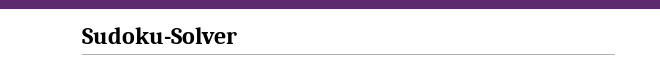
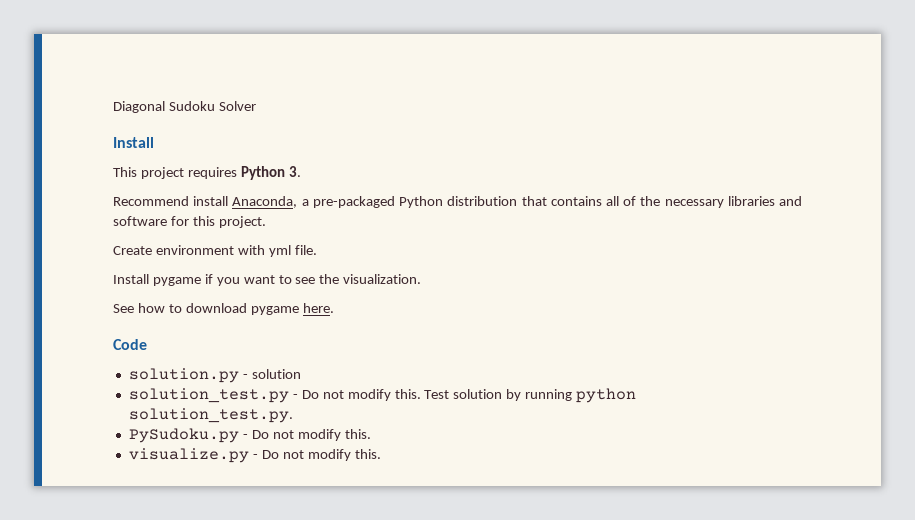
[82,27,237,44] Sudoku-Solver -> [113,101,256,113] [113,137,154,148] [113,166,301,180] [113,196,802,208] [113,216,266,228] [113,245,317,257] [113,274,422,286] [113,303,334,315] [113,339,147,350] [128,368,301,383] [128,388,637,403] [128,408,293,423] [128,428,371,443] [128,448,381,463] Diagonal Sudoku Solver // Install // This project requires Python 3. // Recommend install Anaconda, a pre-packaged Python distribution that contains all of the necessary libraries and software for this project. // Create environment with yml file. // Install pygame if you want to see the visualization. // See how to download pygame here. // Code // solution.py - solution // solution_test.py - Do not modify this. Test solution by running python solution_test.py. // PySudoku.py - Do not modify this. // visualize.py - Do not modify this.

